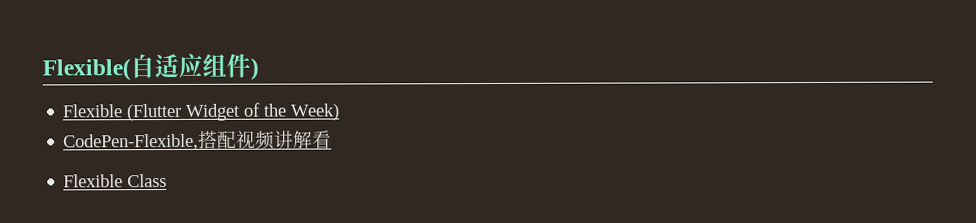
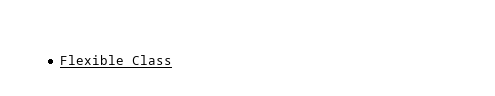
[42,53,259,81] [62,102,341,122] [63,130,333,151] Flexible(自适应组件) // Flexible (Flutter Widget of the Week) // CodePen-Flexible,搭配视频讲解看 // -> (59, 60) none

